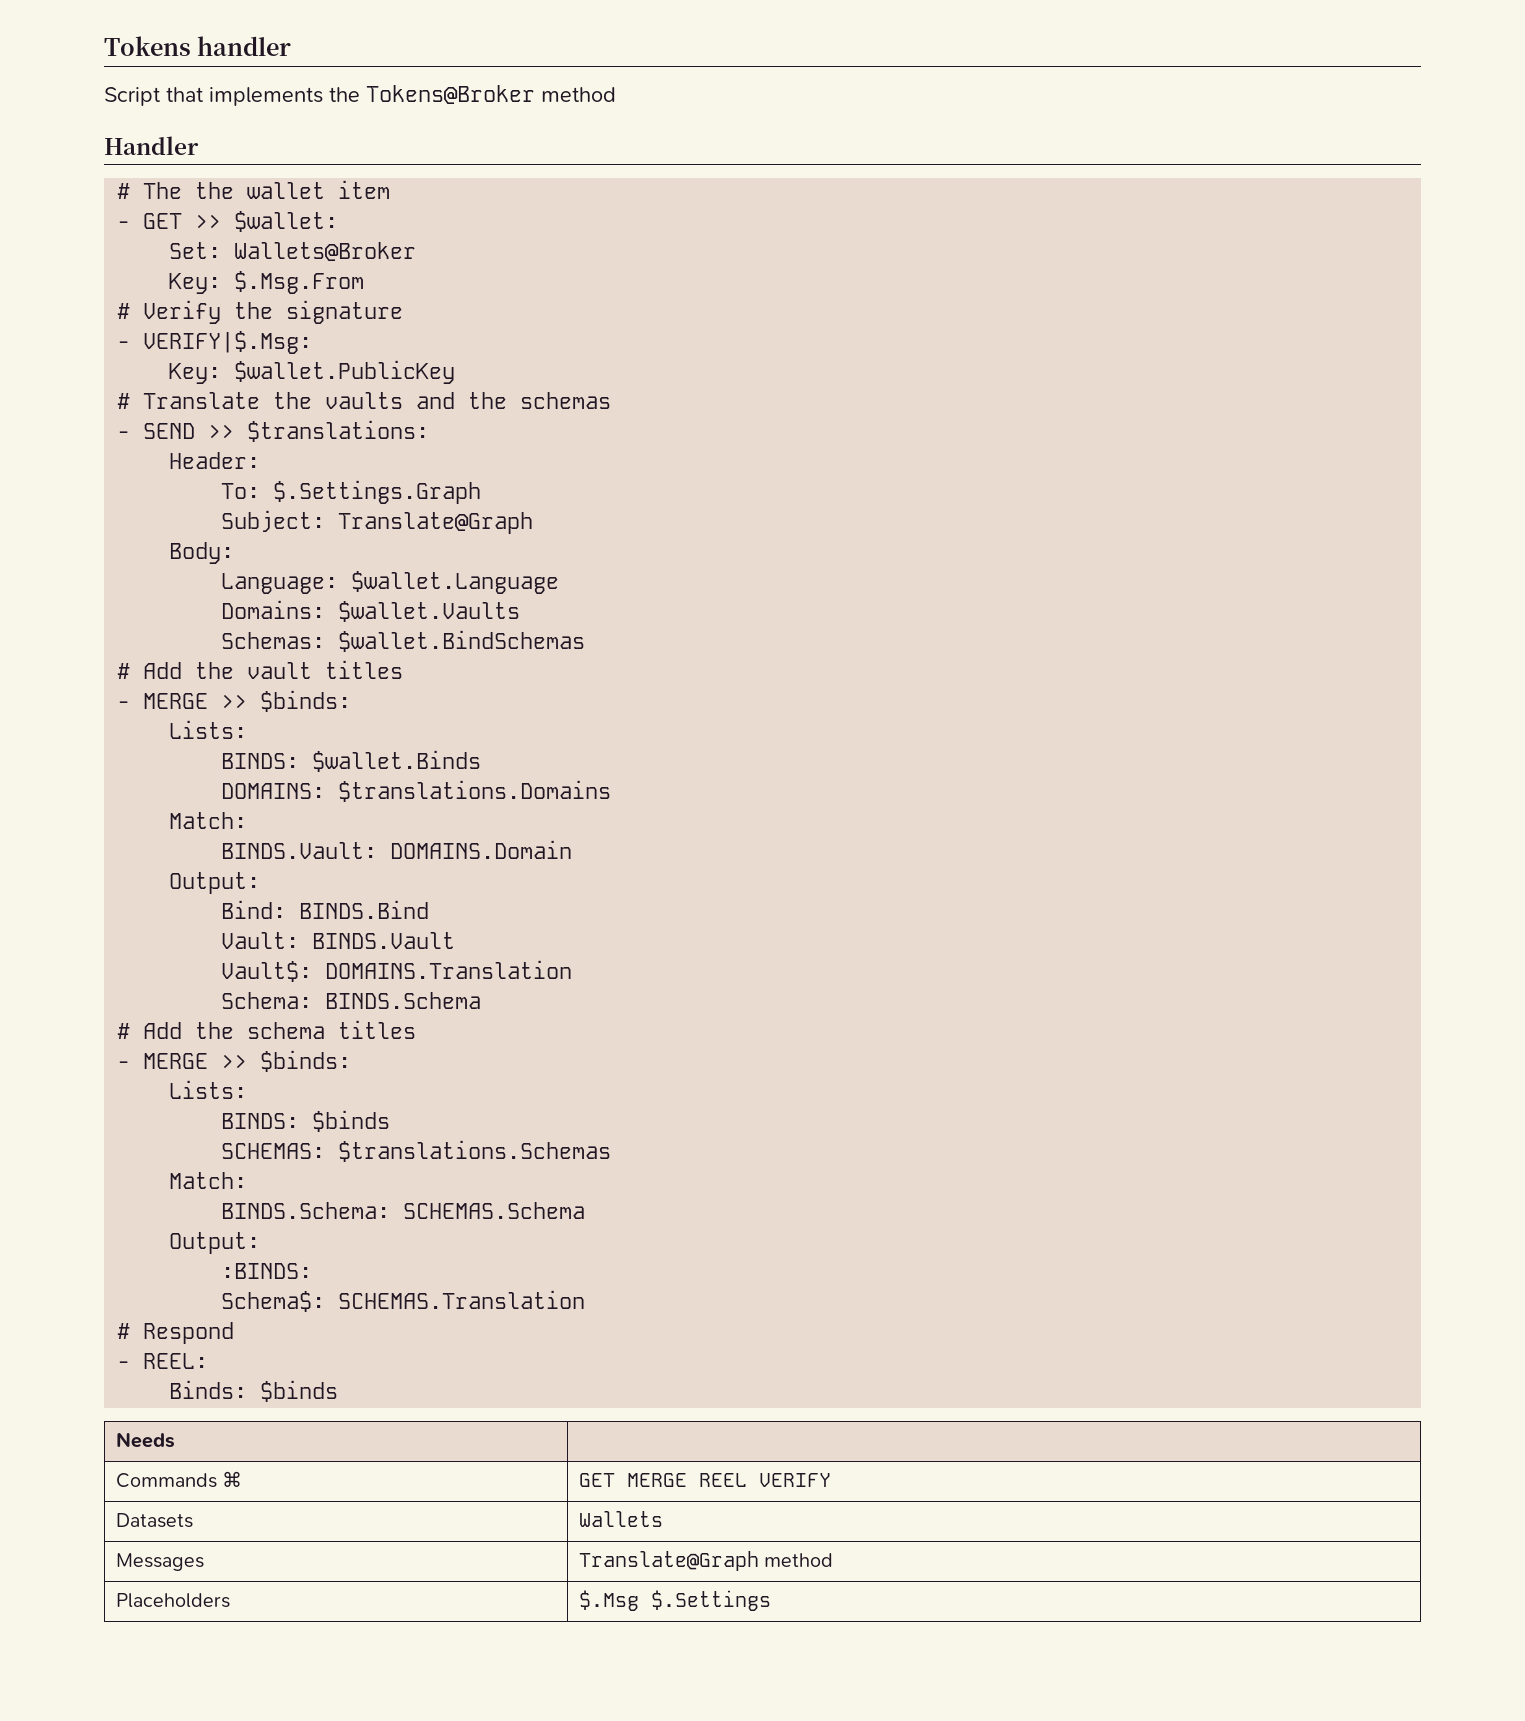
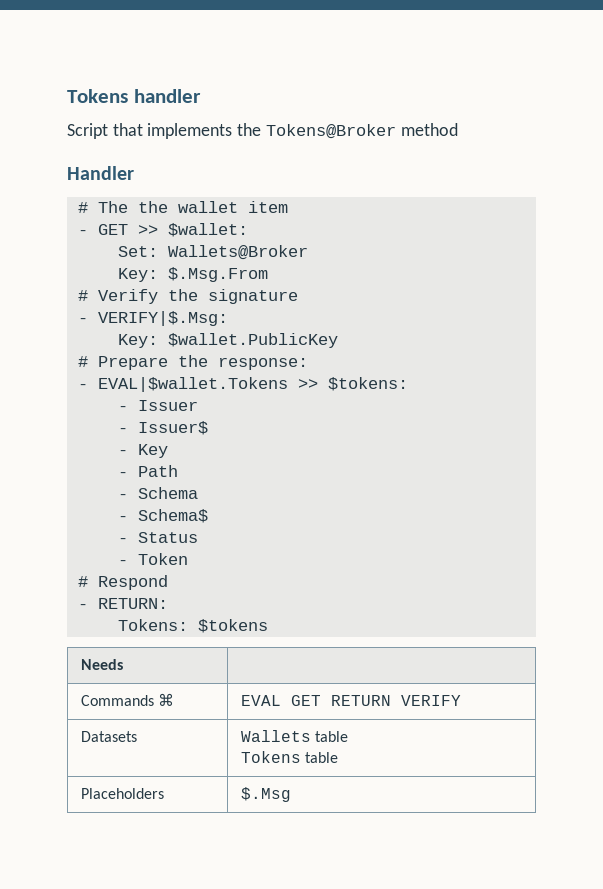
[143,392,612,409] [117,420,430,442] [169,452,261,469] [221,480,482,504] [221,510,534,534] [169,542,235,564] [221,571,560,594] [221,600,521,622] [221,630,586,652] [117,660,404,679] [117,690,352,712] [169,720,248,739] [221,750,482,772] [221,780,612,802] [169,812,248,829] [221,840,573,859] [169,872,261,894] [221,900,430,919] [221,932,456,949] [221,960,573,982] [221,992,482,1009] [117,1020,417,1039] [117,1050,352,1072] [169,1080,248,1099] [221,1110,391,1132] [221,1140,612,1162] [169,1172,248,1189] [221,1202,586,1219] [169,1232,261,1254] [221,1263,313,1279] [221,1290,586,1312] Translate the vaults and the schemas // - SEND >> $translations: // Header: // To: $.Settings.Graph // Subject: Translate@Graph // Body: // Language: $wallet.Language // Domains: $wallet.Vaults // Schemas: $wallet.BindSchemas // # Add the vault titles // - MERGE >> $binds: // Lists: // BINDS: $wallet.Binds // DOMAINS: $translations.Domains // Match: // BINDS.Vault: DOMAINS.Domain // Output: // Bind: BINDS.Bind // Vault: BINDS.Vault // Vault$: DOMAINS.Translation // Schema: BINDS.Schema // # Add the schema titles // - MERGE >> $binds: // Lists: // BINDS: $binds // SCHEMAS: $translations.Schemas // Match: // BINDS.Schema: SCHEMAS.Schema // Output: // :BINDS: // Schema$: SCHEMAS.Translation -> [97,355,308,370] [77,377,408,392] [117,400,198,411] [117,421,208,435] [117,444,168,458] [117,465,178,477] [117,487,198,499] [117,509,208,523] [117,532,198,543] [117,553,188,565] Prepare the response: // - EVAL|$wallet.Tokens >> $tokens: // - Issuer // - Issuer$ // - Key // - Path // - Schema // - Schema$ // - Status // - Token
[143,1353,209,1369] [169,1380,339,1402] REEL: // Binds: $binds -> [97,598,168,609] [117,619,268,633] RETURN: // Tokens: $tokens
[578,1473,747,1487] GET MERGE REEL -> [240,695,391,706] EVAL GET RETURN
[115,1553,204,1571] [578,1551,834,1571] // Messages | Translate@Graph method -> [314,731,348,742] [240,751,338,763] table // Tokens table
[650,1590,771,1611] $.Settings -> (291, 794) none

